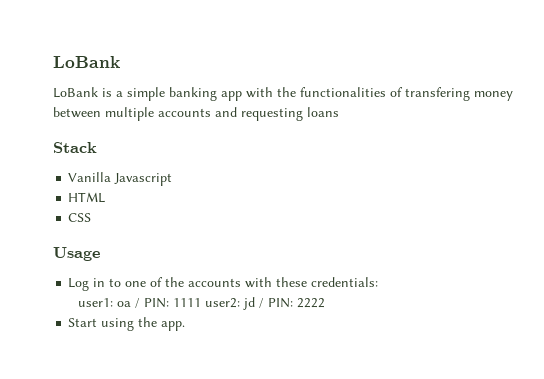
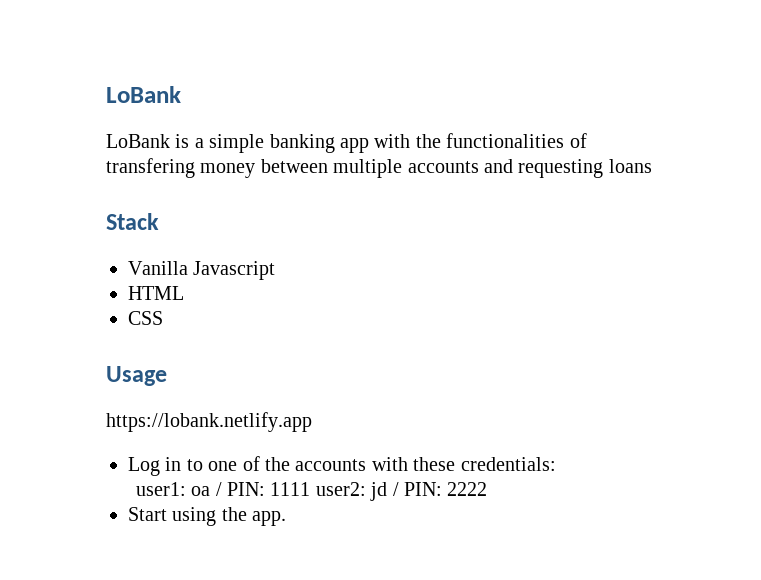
(100, 254) none -> [106,412,312,432] // https://lobank.netlify.app

